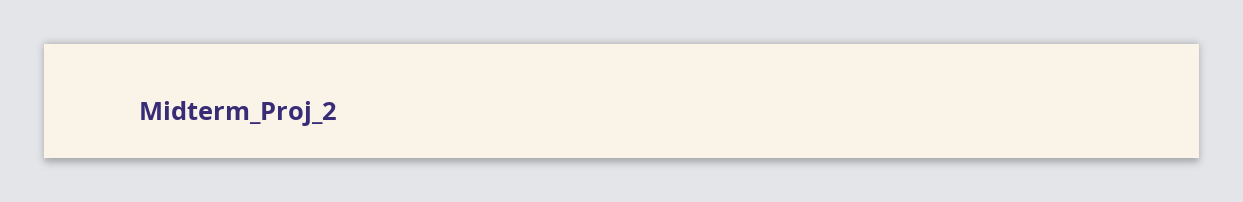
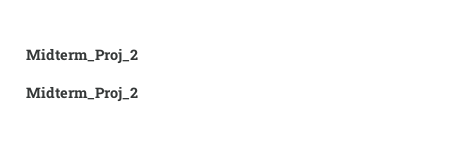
[139,101,337,126] Midterm_Proj_2 -> [26,48,138,64] [26,86,138,102] Midterm_Proj_2 // Midterm_Proj_2

